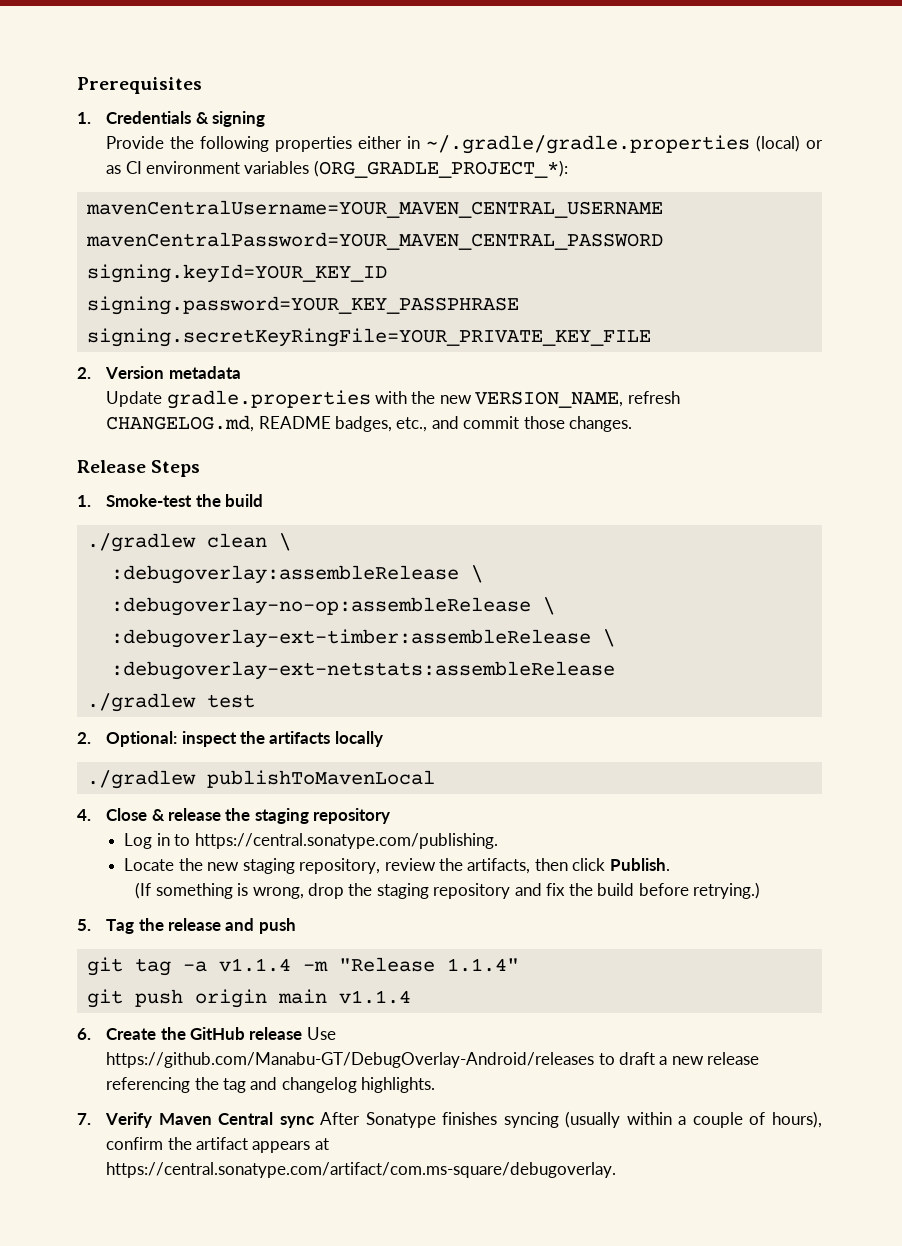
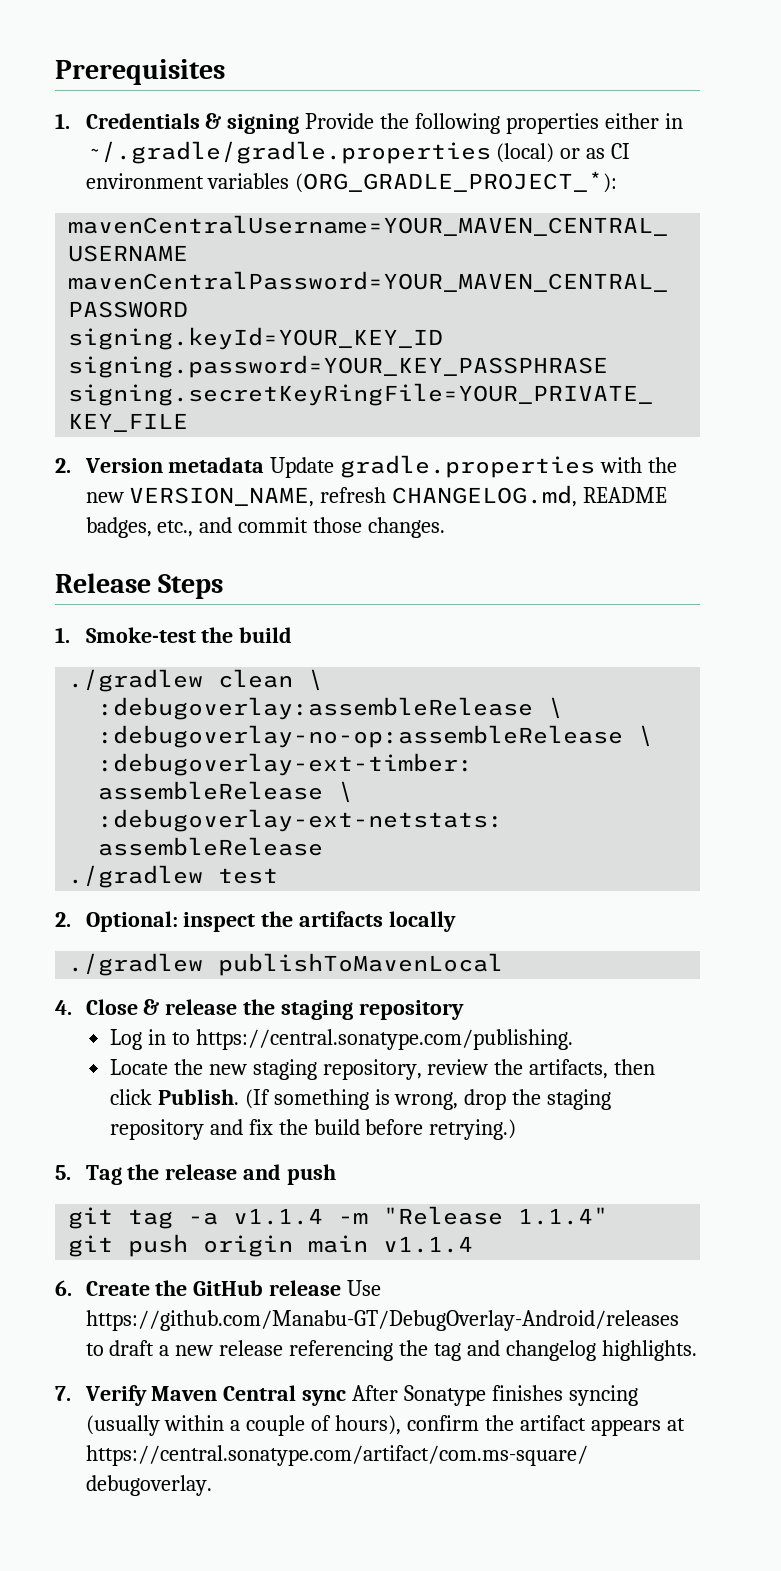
(265, 119) // -> (300, 124) none
(241, 372) // -> (265, 465) none
(670, 864) // -> (239, 1097) none

